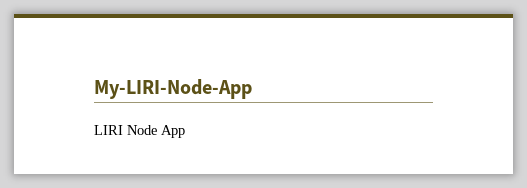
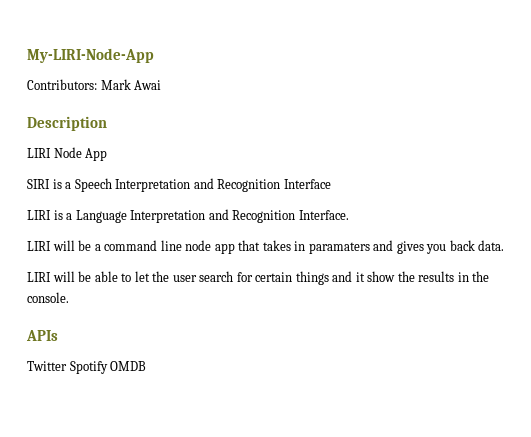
(252, 89) none -> [27,79,162,90] [27,116,107,131] // Contributors: Mark Awai // Description
(185, 131) none -> [27,178,331,192] [27,209,349,223] [27,240,505,254] [27,271,490,285] [27,292,69,303] [26,330,58,341] [27,361,147,374] // SIRI is a Speech Interpretation and Recognition Interface // LIRI is a Language Interpretation and Recognition Interface. // LIRI will be a command line node app that takes in paramaters and gives you back data. // LIRI will be able to let the user search for certain things and it show the results in the console. // APIs // Twitter Spotify OMDB

